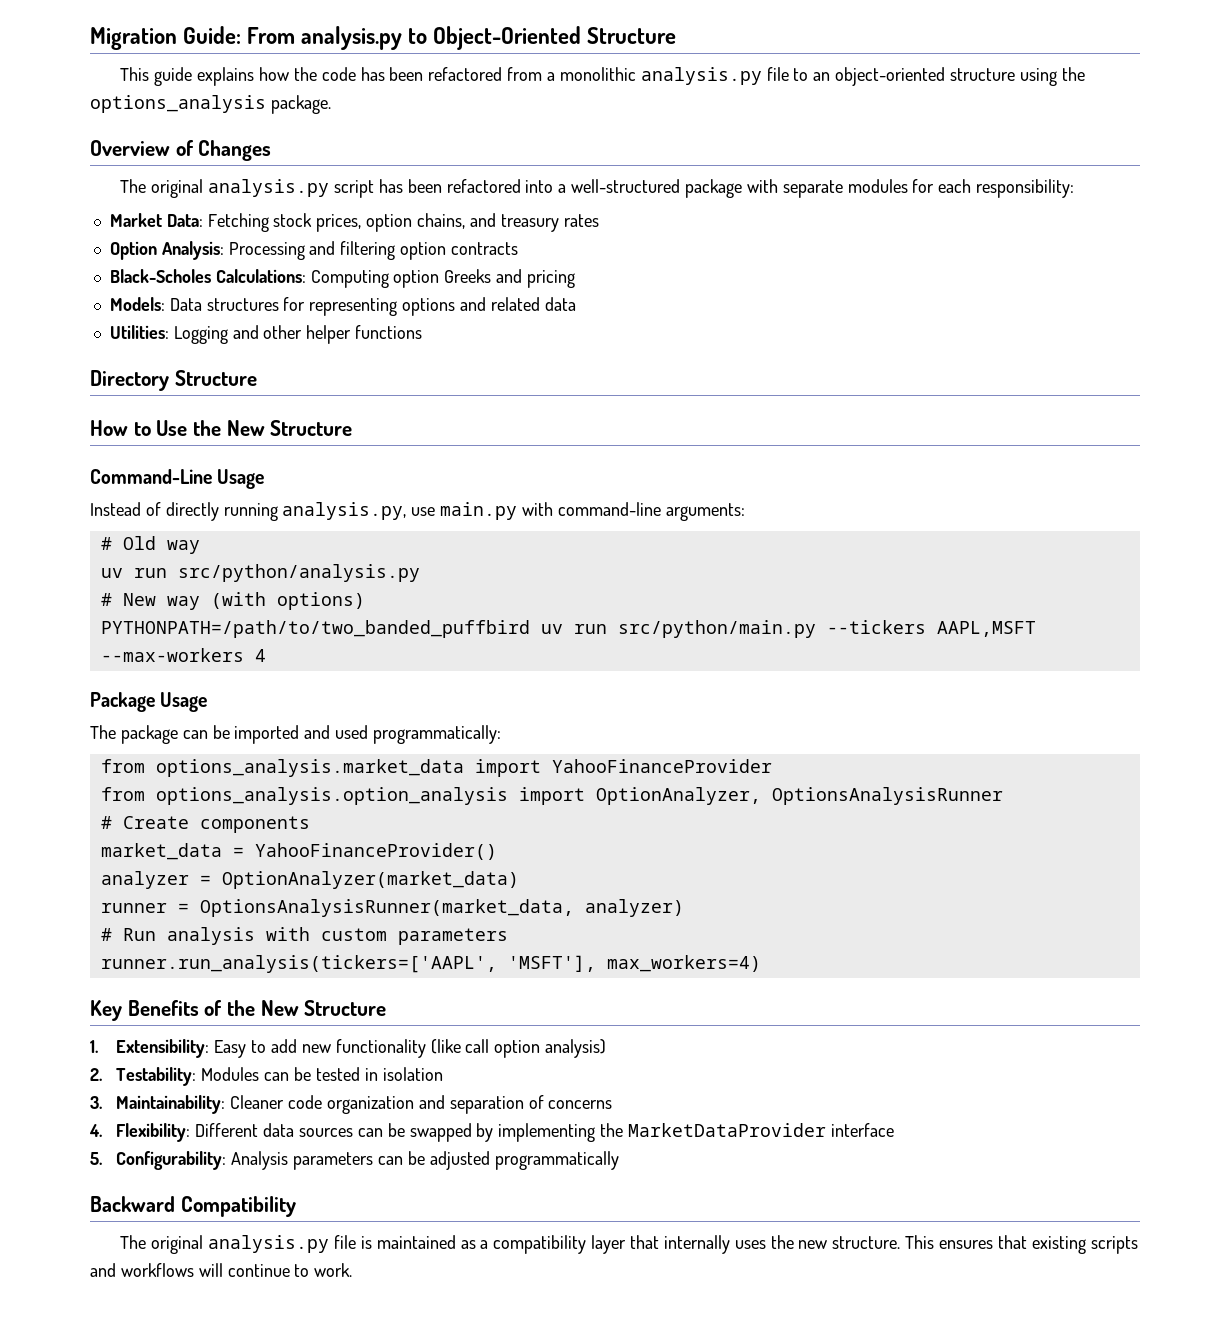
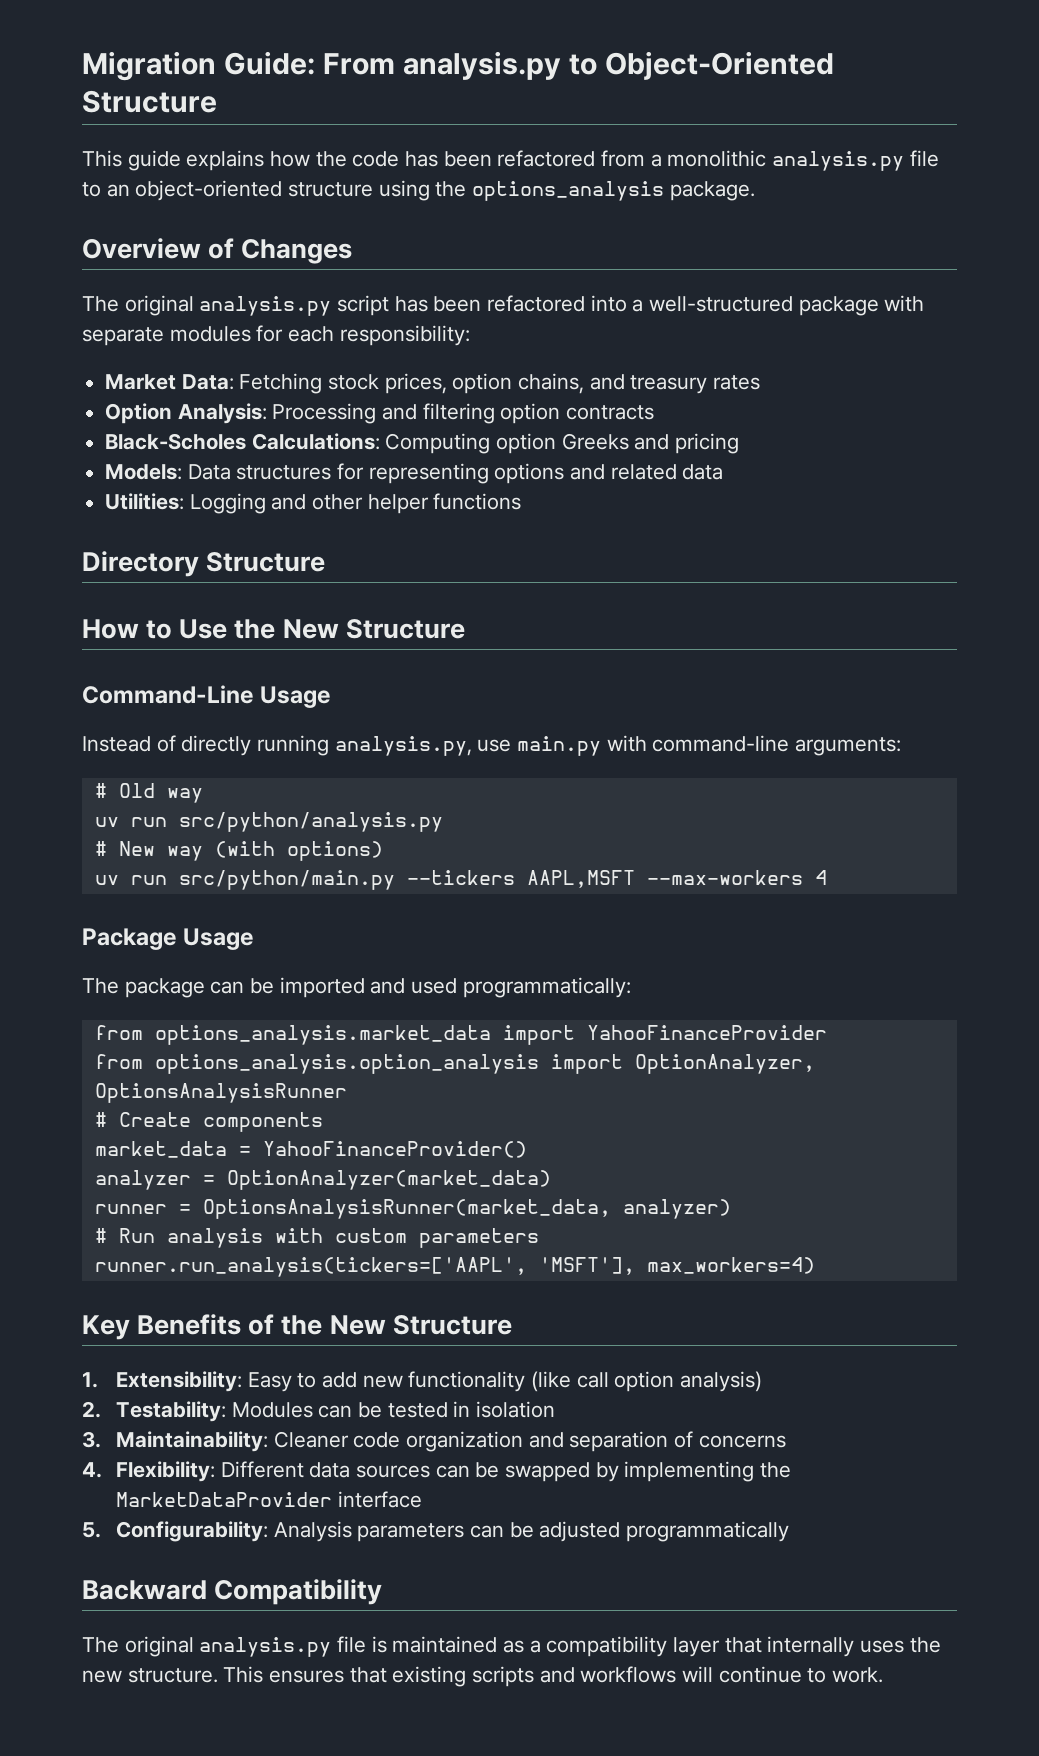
[100,620,530,638] PYTHONPATH=/path/to/two_banded_puffbird -> (383, 851) none

